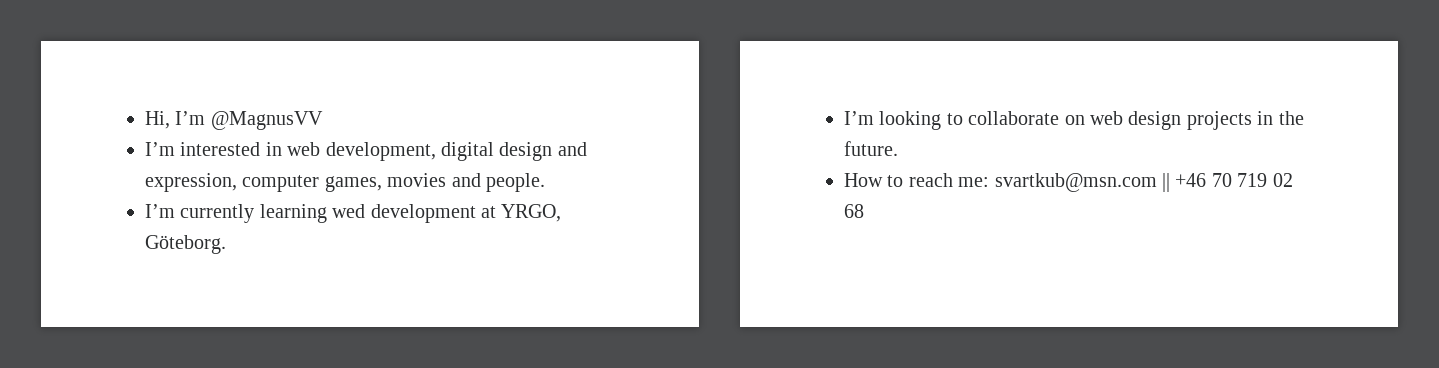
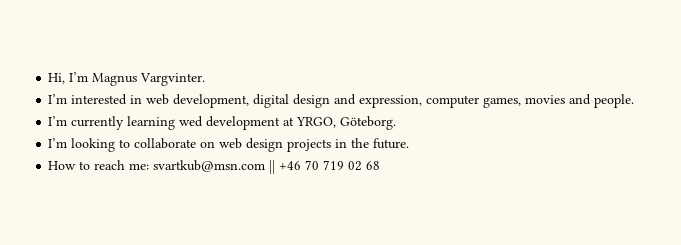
[210,111,323,130] @MagnusVV -> [92,73,206,86] Magnus Vargvinter.

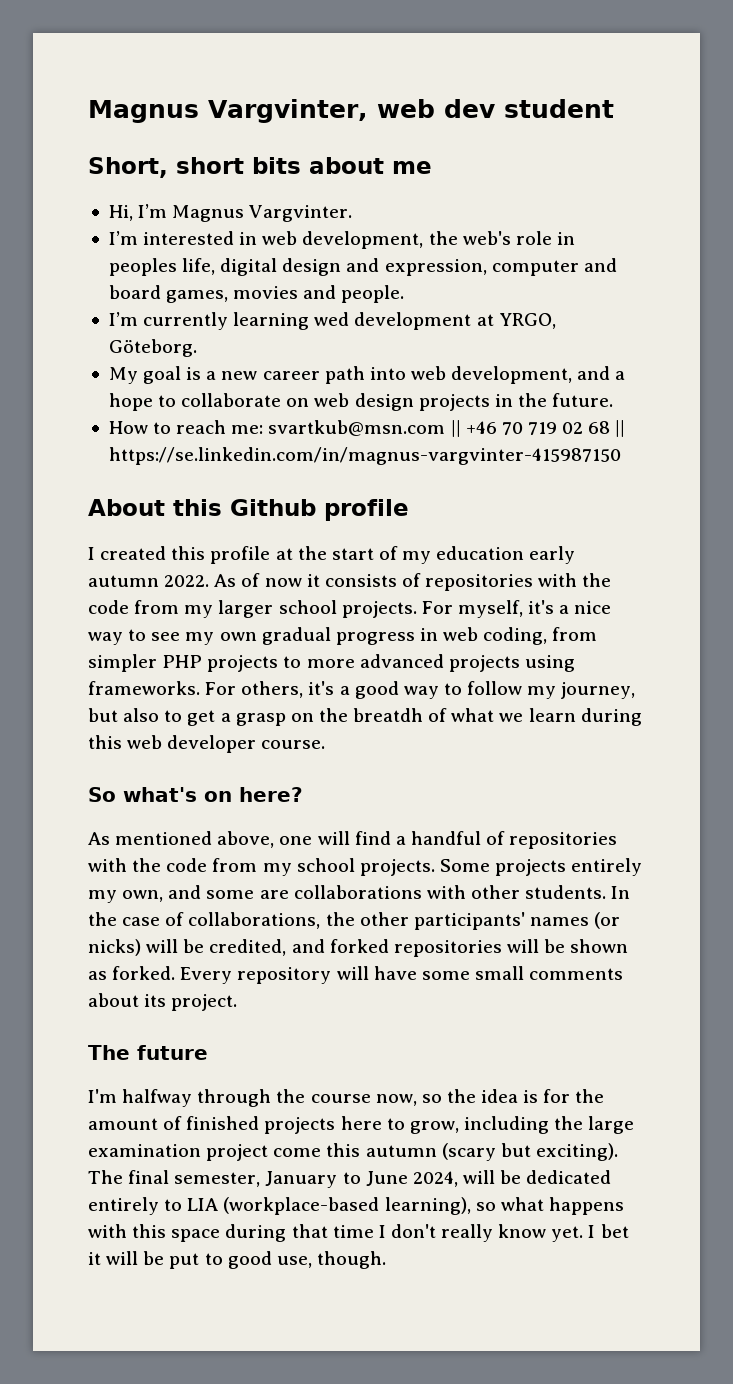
(48, 78) none -> [88,99,614,123] [88,157,432,178] Magnus Vargvinter, web dev student // Short, short bits about me //
(250, 101) none -> [428,231,575,245] [108,258,216,276] the web's role in peoples life,
(480, 101) none -> [583,258,617,272] [108,285,161,299] and board
[48,138,116,152] I’m looking -> [108,366,626,384] [108,393,153,411] My goal is a new career path into web development, and a hope
(381, 165) none -> [615,420,626,437] [108,447,621,465] [88,499,409,521] [88,546,576,564] [88,573,612,591] [88,600,612,618] [88,627,598,645] [88,654,575,672] [88,681,636,699] [88,708,642,726] [88,735,326,753] [88,787,303,802] [88,831,618,849] [88,858,643,876] [88,885,631,903] [88,912,621,930] [88,939,629,957] [88,966,624,984] [88,993,238,1011] [88,1045,208,1060] [88,1089,605,1107] [88,1116,635,1134] [88,1143,618,1161] [88,1170,612,1188] [88,1197,624,1215] [88,1224,629,1242] [88,1251,386,1269] || https://se.linkedin.com/in/magnus-vargvinter-415987150 // About this Github profile // I created this profile at the start of my education early autumn 2022. As of now it consists of repositories with the code from my larger school projects. For myself, it's a nice way to see my own gradual progress in web coding, from simpler PHP projects to more advanced projects using frameworks. For others, it's a good way to follow my journey, but also to get a grasp on the breatdh of what we learn during this web developer course. // So what's on here? // As mentioned above, one will find a handful of repositories with the code from my school projects. Some projects entirely my own, and some are collaborations with other students. In the case of collaborations, the other participants' names (or nicks) will be credited, and forked repositories will be shown as forked. Every repository will have some small comments about its project. // The future // I'm halfway through the course now, so the idea is for the amount of finished projects here to grow, including the large examination project come this autumn (scary but exciting). The final semester, January to June 2024, will be dedicated entirely to LIA (workplace-based learning), so what happens with this space during that time I don't really know yet. I bet it will be put to good use, though.

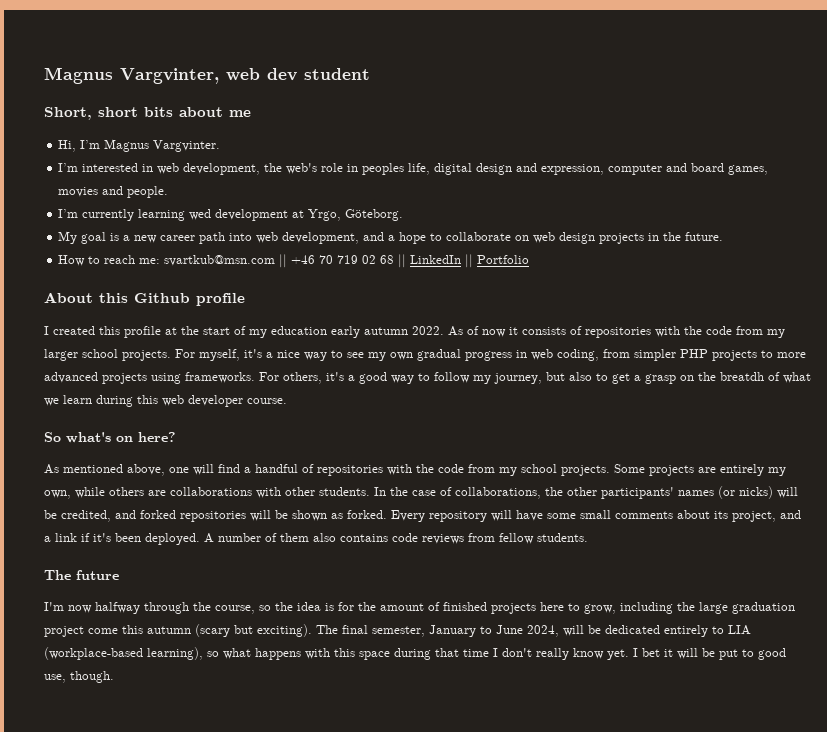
[498,313,556,329] YRGO, -> [308,209,342,221] Yrgo,
[108,447,621,465] https://se.linkedin.com/in/magnus-vargvinter-415987150 -> [410,254,530,268] LinkedIn || Portfolio
(567, 867) none -> [698,467,716,473] are
[168,885,255,899] and some -> [75,487,144,498] while others
[171,994,238,1011] project. -> [732,510,801,522] [44,533,588,545] project, and a link if it's been deployed. A number of them also contains code reviews from fellow students.
(117, 1096) none -> [68,605,92,613] now
[310,1094,417,1106] course now, -> [215,605,255,614] course,
[88,1144,201,1157] examination -> [732,602,795,614] graduation

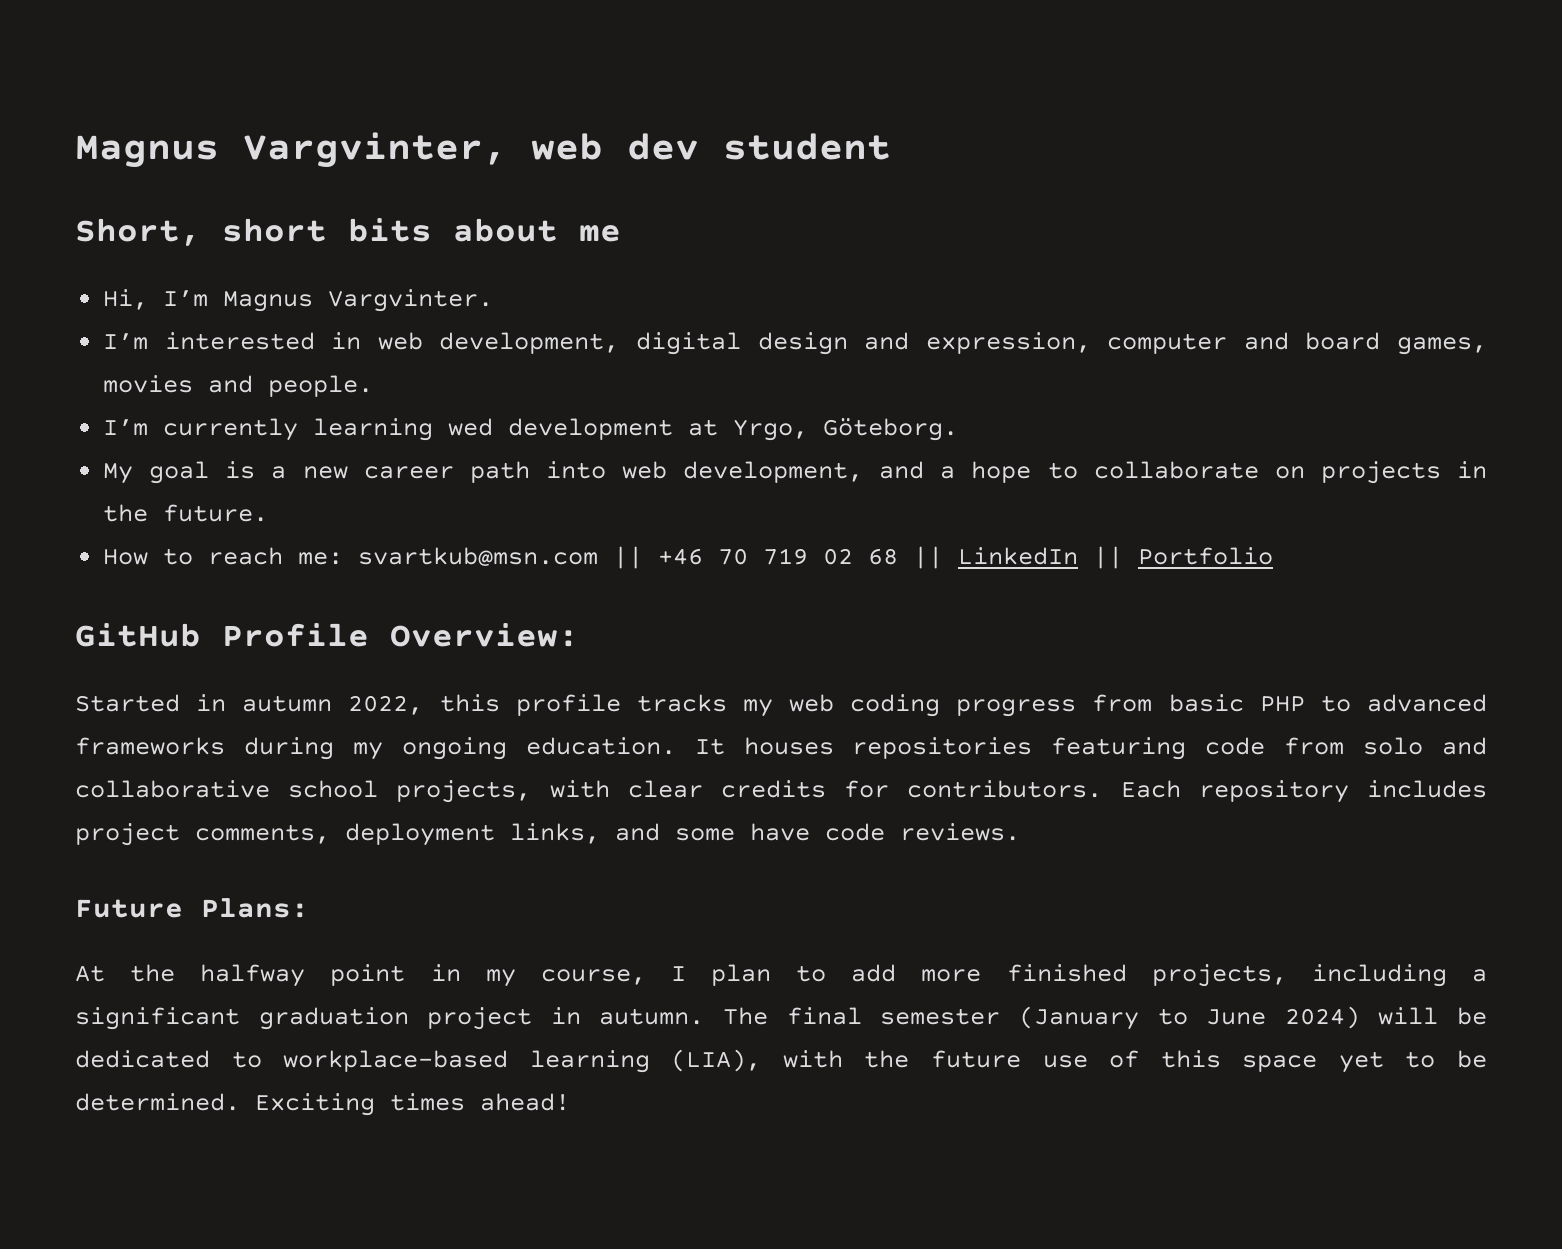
[264,163,431,175] the web's role in peoples life, -> (620, 343) none
[533,232,596,244] web design -> (1305, 472) none
[44,292,245,306] [44,326,785,338] [44,349,806,361] [44,372,811,384] [44,395,287,407] [44,432,176,443] [44,464,786,476] [44,486,798,499] [44,510,801,522] [44,533,588,545] [44,570,119,580] [44,602,795,614] [44,624,476,637] About this Github profile // I created this profile at the start of my education early autumn 2022. As of now it consists of repositories with the code from my larger school projects. For myself, it's a nice way to see my own gradual progress in web coding, from simpler PHP projects to more advanced projects using frameworks. For others, it's a good way to follow my journey, but also to get a grasp on the breatdh of what we learn during this web developer course. // So what's on here? // As mentioned above, one will find a handful of repositories with the code from my school projects. Some projects are entirely my own, while others are collaborations with other students. In the case of collaborations, the other participants' names (or nicks) will be credited, and forked repositories will be shown as forked. Every repository will have some small comments about its project, and a link if it's been deployed. A number of them also contains code reviews from fellow students. // The future // I'm now halfway through the course, so the idea is for the amount of finished projects here to grow, including the large graduation project come this autumn (scary but exciting). The final semester, January -> [75,623,579,647] [75,694,1488,717] [75,737,1488,760] [75,780,1488,803] [75,823,1020,846] [75,898,309,918] [75,964,1488,987] [75,1006,1139,1030] GitHub Profile Overview: // Started in autumn 2022, this profile tracks my web coding progress from basic PHP to advanced frameworks during my ongoing education. It houses repositories featuring code from solo and collaborative school projects, with clear credits for contributors. Each repository includes project comments, deployment links, and some have code reviews. // Future Plans: // At the halfway point in my course, I plan to add more finished projects, including a significant graduation project in autumn. The final semester (January
[527,625,559,637] 2024, -> [1284,1006,1360,1029] 2024)
[664,625,751,637] [44,647,786,660] [44,671,114,683] entirely to LIA (workplace-based learning), so what happens with this space during that time I don't really know yet. I bet it will be put to good use, though. -> [231,1049,1488,1073] [75,1093,570,1116] to workplace-based learning (LIA), with the future use of this space yet to be determined. Exciting times ahead!

